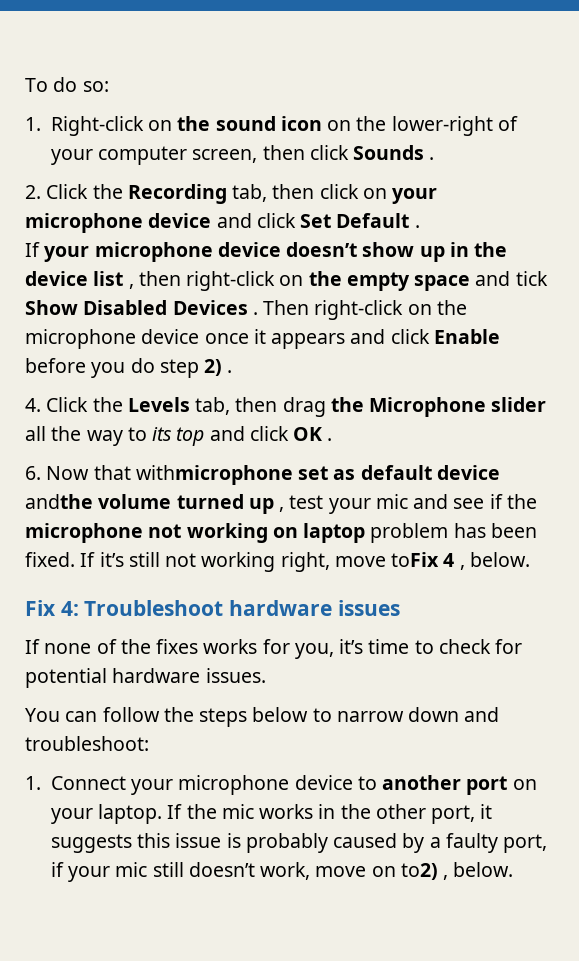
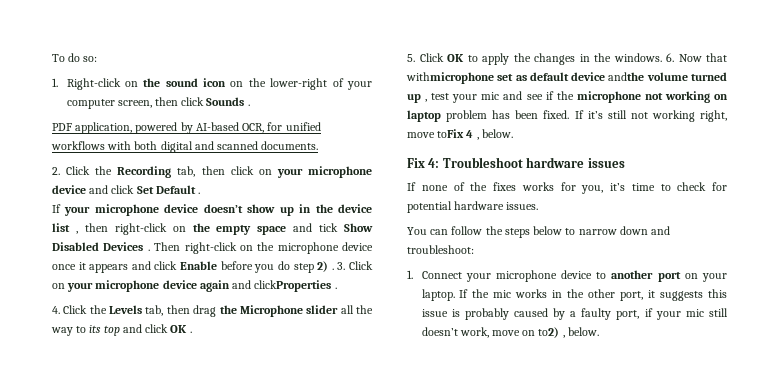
(435, 158) none -> [52,122,321,134] [51,141,319,153] // PDF application, powered by AI-based OCR, for unified workflows with both digital and scanned documents.
(233, 371) none -> [337,261,374,270] [52,280,337,292] 3. Click on your microphone device again and clickProperties .
(333, 439) none -> [407,53,662,65] 5. Click OK to apply the changes in the windows.

